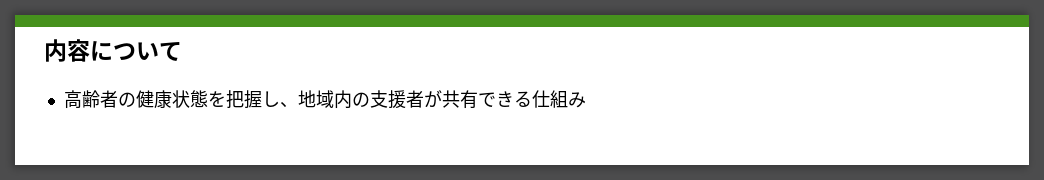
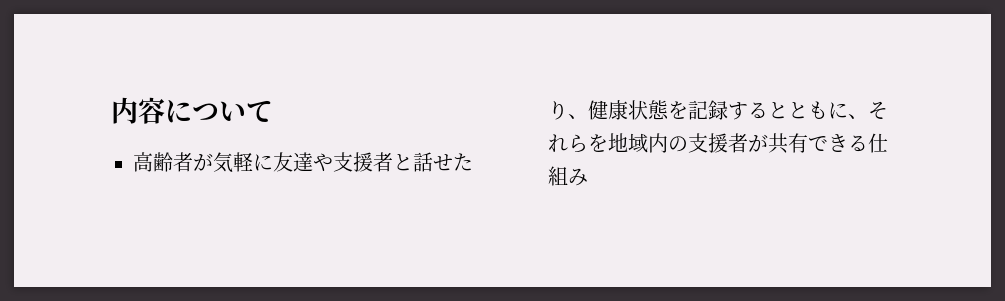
[117,90,298,109] の健康状態を把握し、 -> [193,152,473,173] [548,100,888,120] [548,134,608,153] が気軽に友達や支援者と話せたり、健康状態を記録するとともに、それらを

